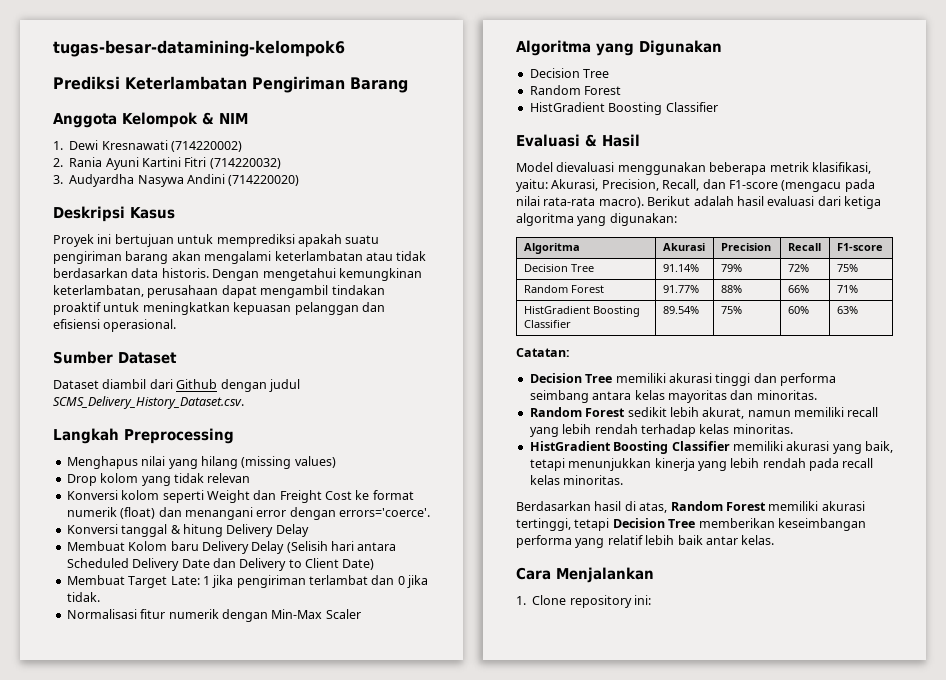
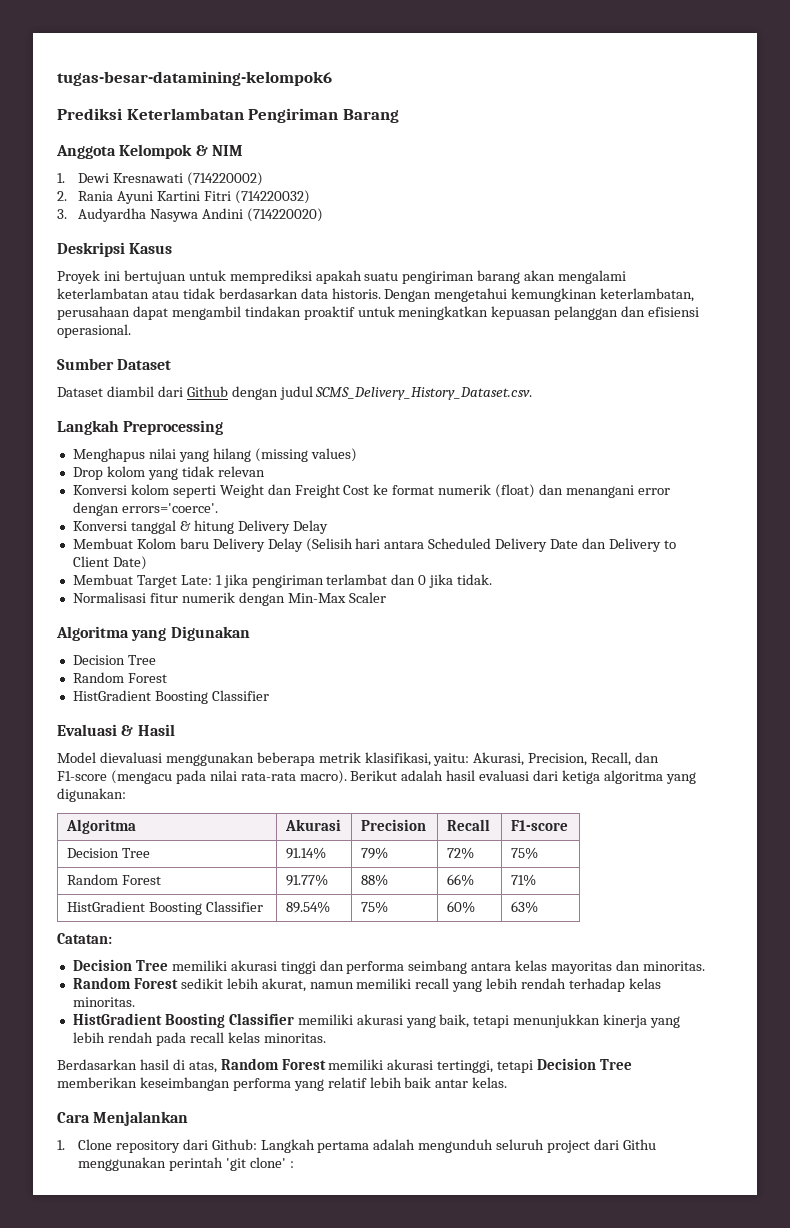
[634,595,652,605] ini: -> [182,1139,656,1153] [77,1157,294,1171] dari Github: Langkah pertama adalah mengunduh seluruh project dari Githu menggunakan perintah 'git clone' :

